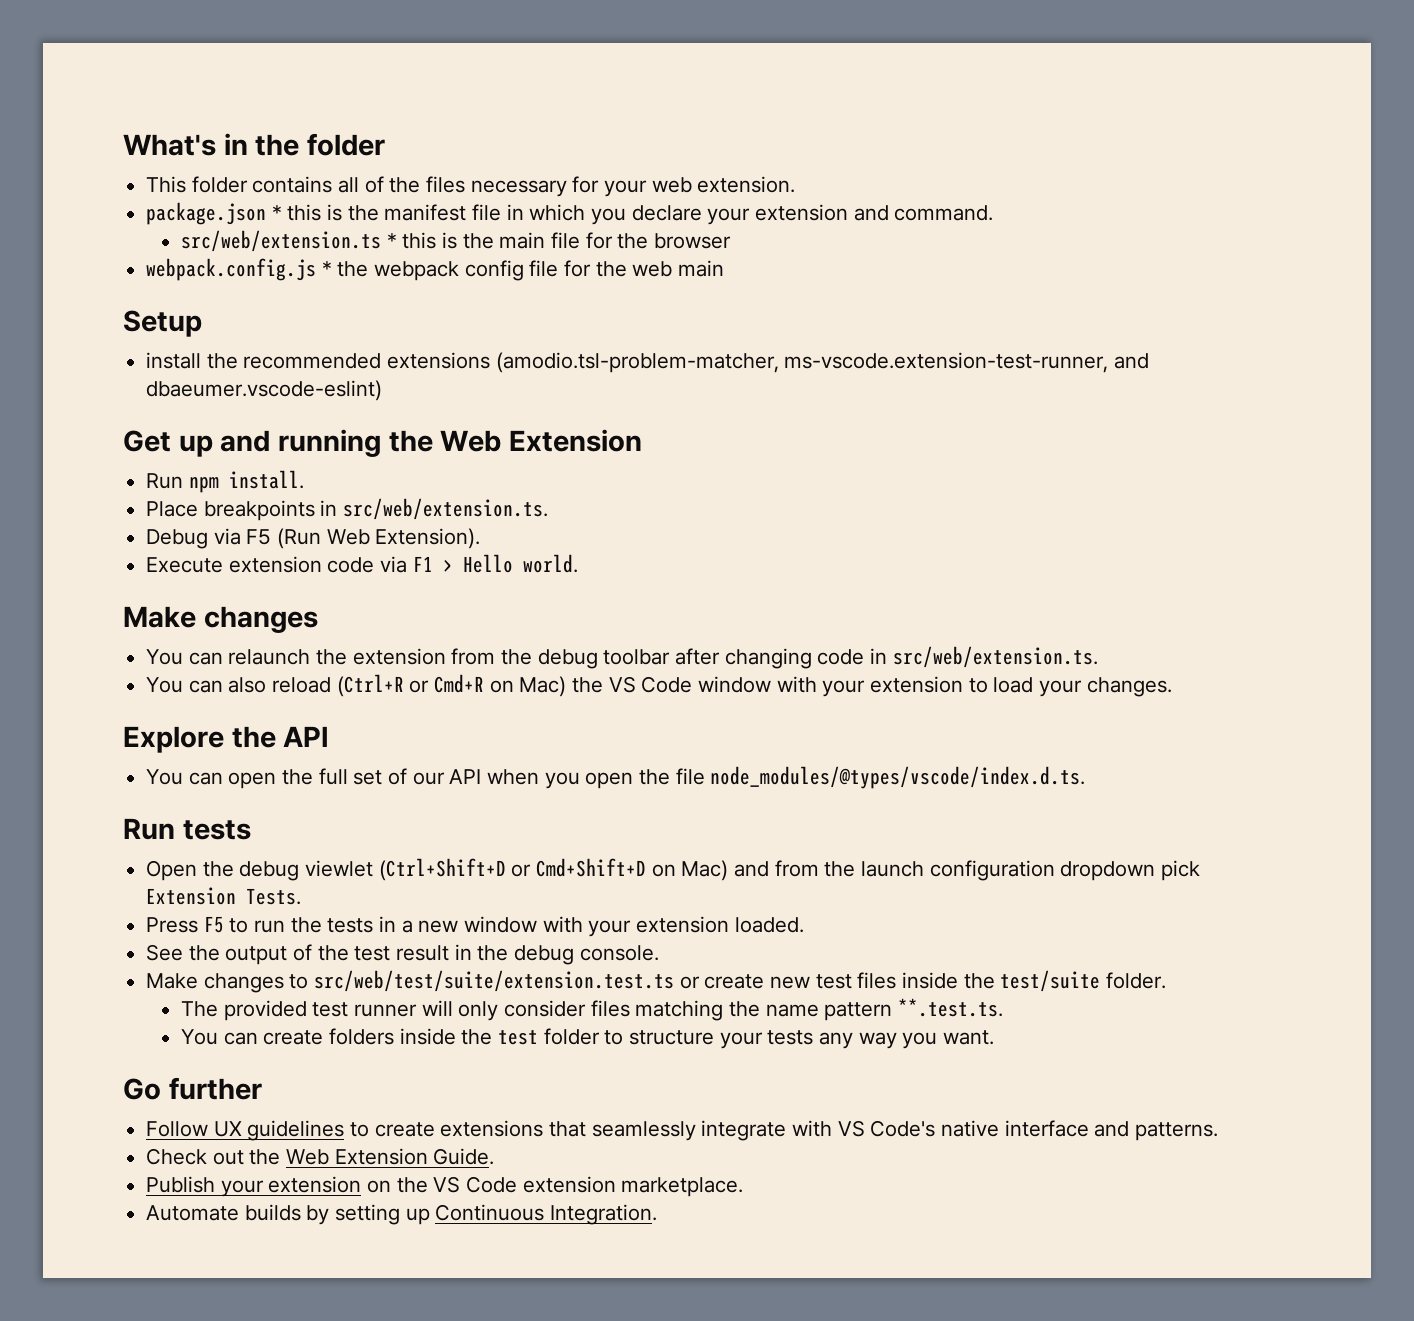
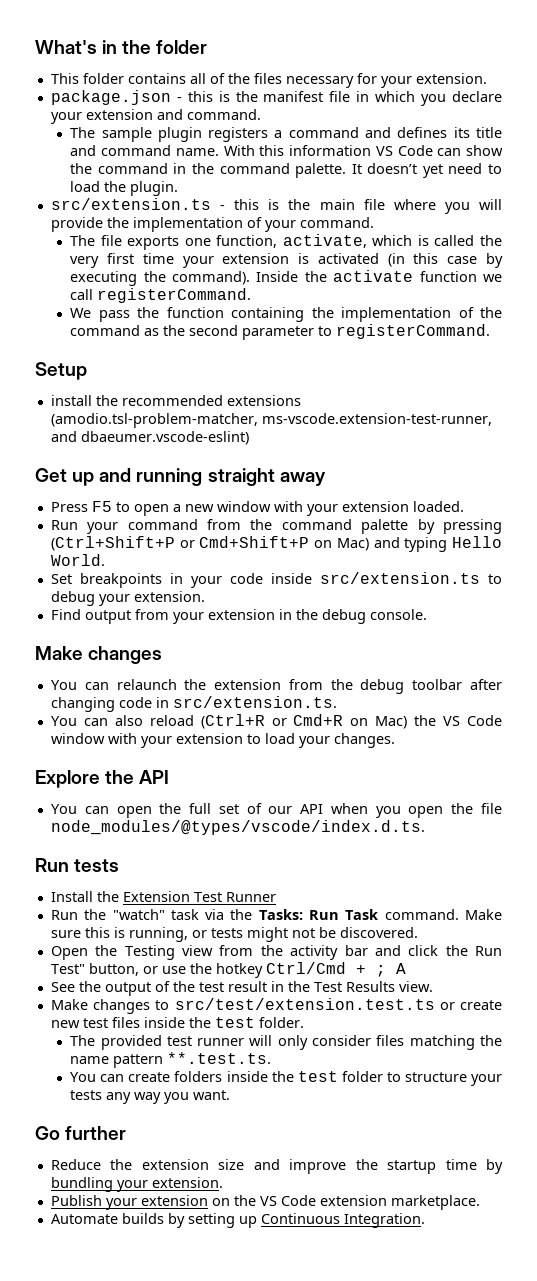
[651,177,692,193] web -> (412, 82) none
[271,205,282,220] * -> [176,97,182,102] -
[181,230,397,252] src/web/extension.ts * -> [70,127,502,142] [70,145,503,156] [70,163,503,178] [70,181,179,196] [50,198,226,210] The sample plugin registers a command and defines its title and command name. With this information VS Code can show the command in the command palette. It doesn’t yet need to load the plugin. // src/extension.ts -
[585,232,732,249] [146,258,725,281] for the browser // webpack.config.js * the webpack config file for the web main -> [393,199,503,214] [50,217,374,232] [70,234,502,250] [70,253,504,268] [70,270,502,286] [70,288,252,303] [70,307,503,322] [70,324,491,340] where you will provide the implementation of your command. // The file exports one function, activate, which is called the very first time your extension is activated (in this case by executing the command). Inside the activate function we call registerCommand. // We pass the function containing the implementation of the command as the second parameter to registerCommand.
[388,429,643,452] [146,470,304,493] [146,498,549,521] [146,528,481,549] [146,554,578,573] the Web Extension // Run npm install. // Place breakpoints in src/web/extension.ts. // Debug via F5 (Run Web Extension). // Execute extension code via F1 > Hello world. -> [207,468,326,486] [50,501,464,516] [50,519,503,534] [50,536,503,552] [50,554,105,566] [50,572,503,588] [50,591,205,606] [50,609,427,624] straight away // Press F5 to open a new window with your extension loaded. // Run your command from the command palette by pressing (Ctrl+Shift+P or Cmd+Shift+P on Mac) and typing Hello World. // Set breakpoints in your code inside src/extension.ts to debug your extension. // Find output from your extension in the debug console.
[892,646,1098,668] src/web/extension.ts. -> [172,696,337,708] src/extension.ts.
[146,858,1201,881] [146,887,302,905] [146,916,804,937] Open the debug viewlet (Ctrl+Shift+D or Cmd+Shift+D on Mac) and from the launch configuration dropdown pick Extension Tests. // Press F5 to run the tests in a new window with your extension loaded. -> [50,891,276,902] [50,909,503,920] [50,927,418,942] [50,945,503,960] [50,962,406,978] Install the Extension Test Runner // Run the "watch" task via the Tasks: Run Task command. Make sure this is running, or tests might not be discovered. // Open the Testing view from the activity bar and click the Run Test" button, or use the hotkey Ctrl/Cmd + ; A
[514,945,659,965] debug console. -> [313,981,433,992] Test Results view.
[314,970,675,992] src/web/test/suite/extension.test.ts -> [174,998,435,1010] src/test/extension.test.ts
[1000,970,1101,992] test/suite -> [214,1017,255,1028] test
[146,1120,1219,1141] [146,1148,495,1165] Follow UX guidelines to create extensions that seamlessly integrate with VS Code's native interface and patterns. // Check out the Web Extension Guide. -> [50,1159,503,1174] [50,1177,223,1192] Reduce the extension size and improve the startup time by bundling your extension.

